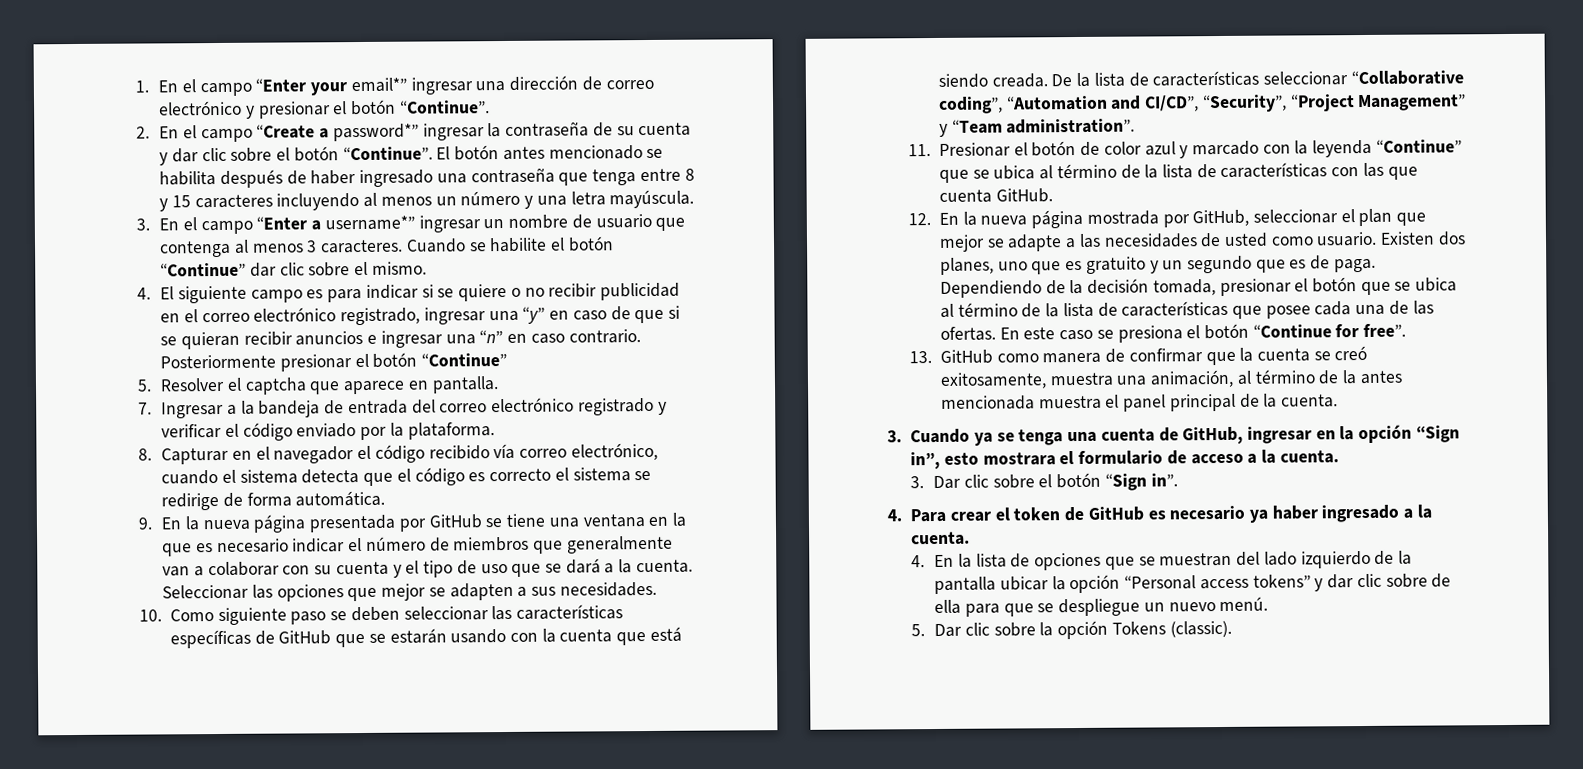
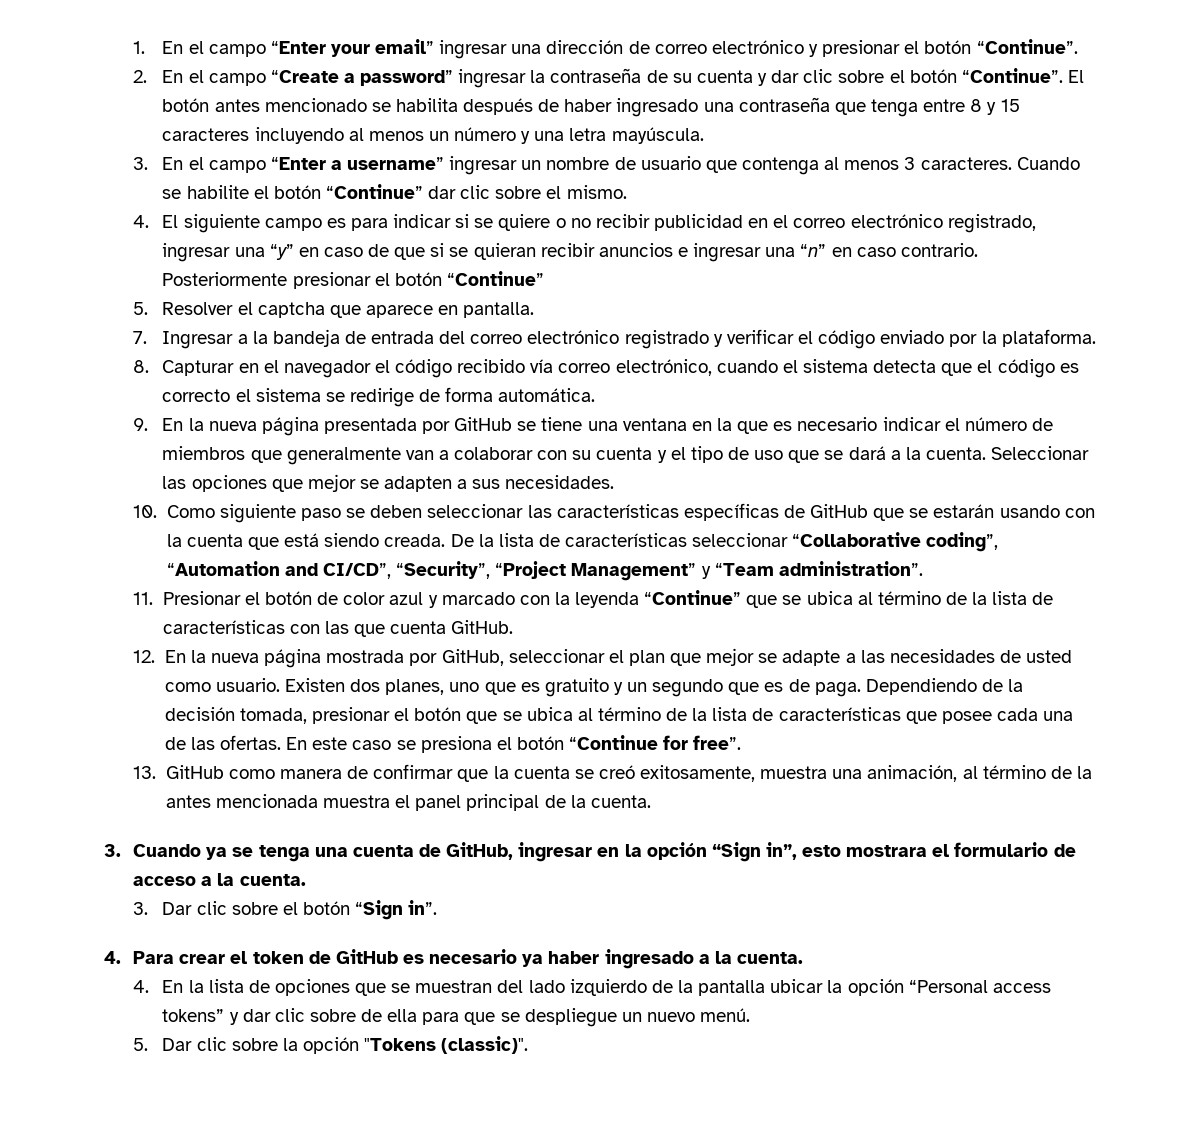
[350,77,407,93] email*” -> [375,39,435,54] email”
[332,123,419,142] password*” -> [360,70,454,86] password”
[324,215,415,231] username*” -> [347,157,445,170] username”
[1111,620,1232,638] Tokens (classic). -> [364,1036,529,1054] "Tokens (classic)".

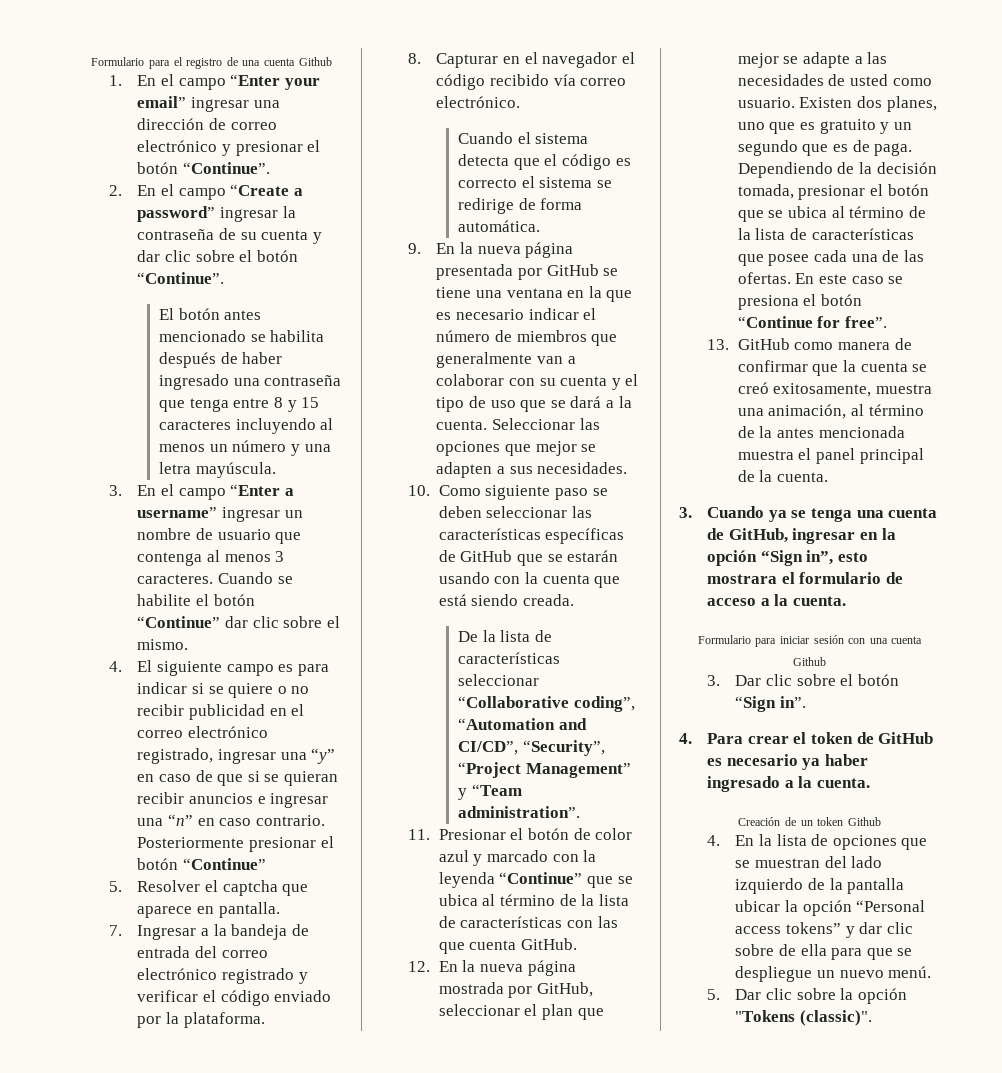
(133, 47) none -> [91,57,332,69] Formulario para el registro de una cuenta Github //
(1063, 75) none -> (225, 278) //
[615,359,778,376] electrónico, cuando -> [436,96,521,108] [458,132,514,144] electrónico. // Cuando
(446, 540) none -> (574, 600) //
(306, 880) none -> [697,635,923,647] [793,657,826,666] // Formulario para iniciar sesión con una cuenta Github
(803, 958) none -> [738,817,881,826] // Creación de un token Github

